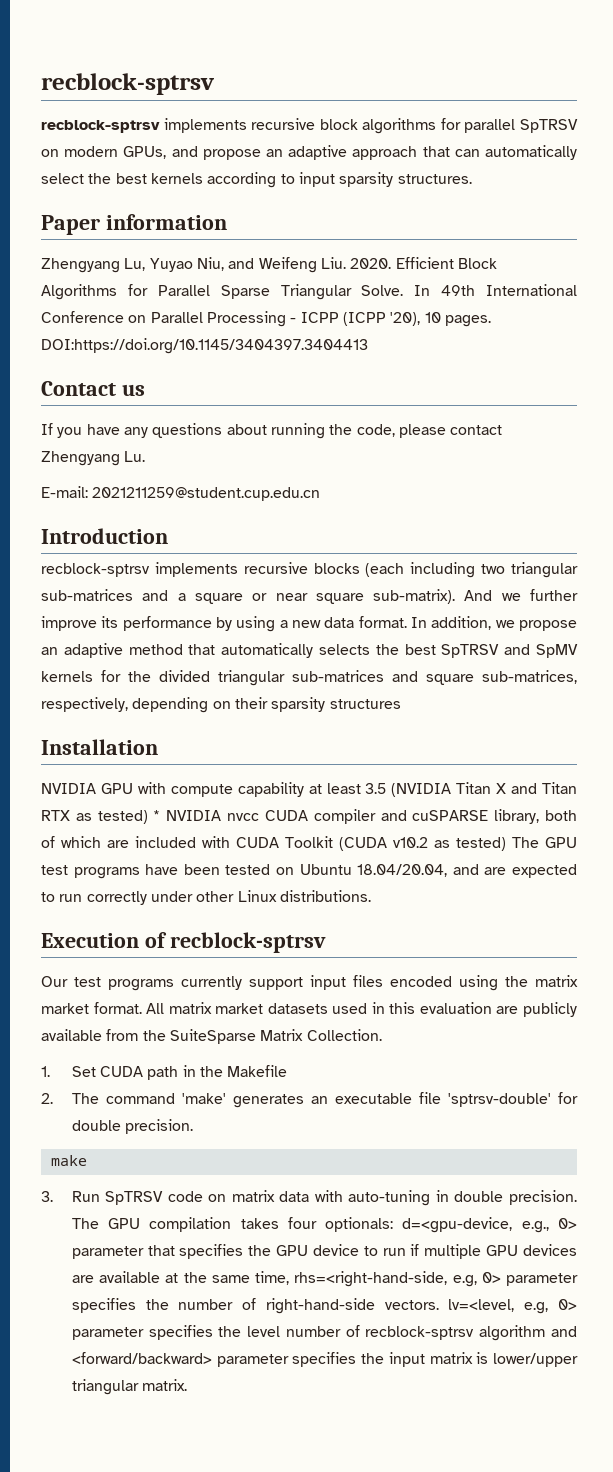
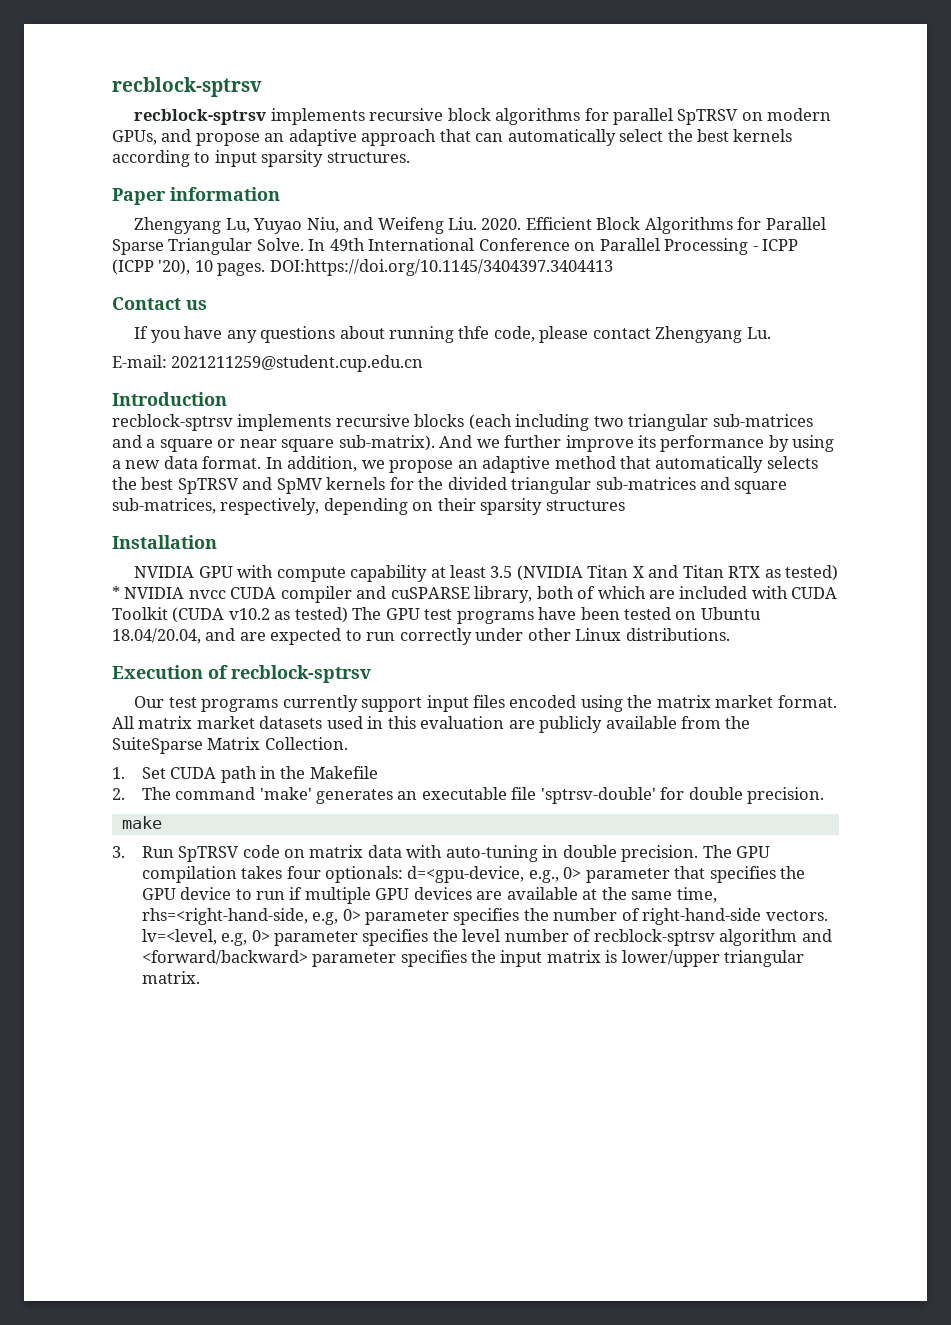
[329,424,353,435] the -> [458,326,490,339] thfe

